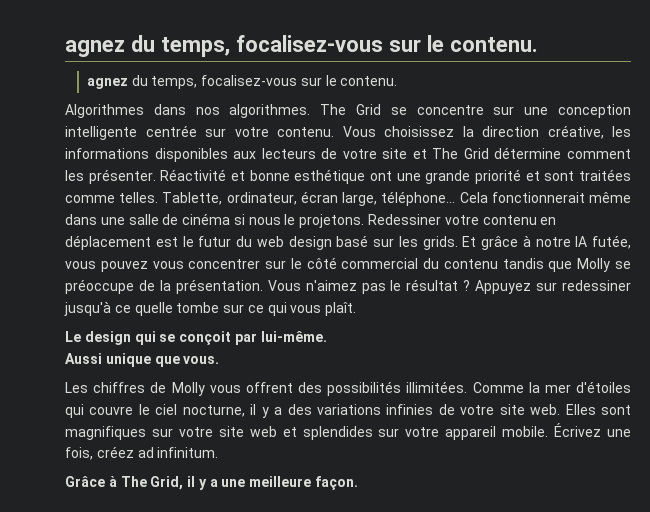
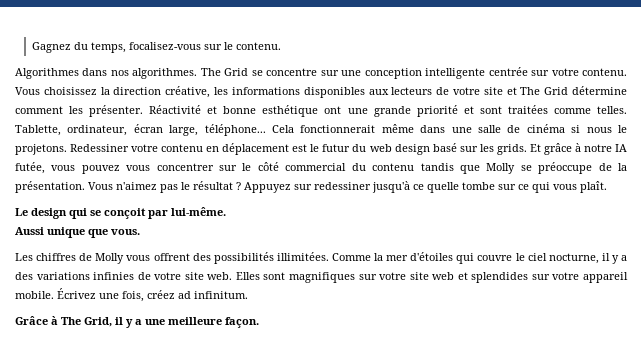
[65,35,538,57] [86,78,128,89] agnez du temps, focalisez-vous sur le contenu. // agnez -> [31,42,71,53] Gagnez

